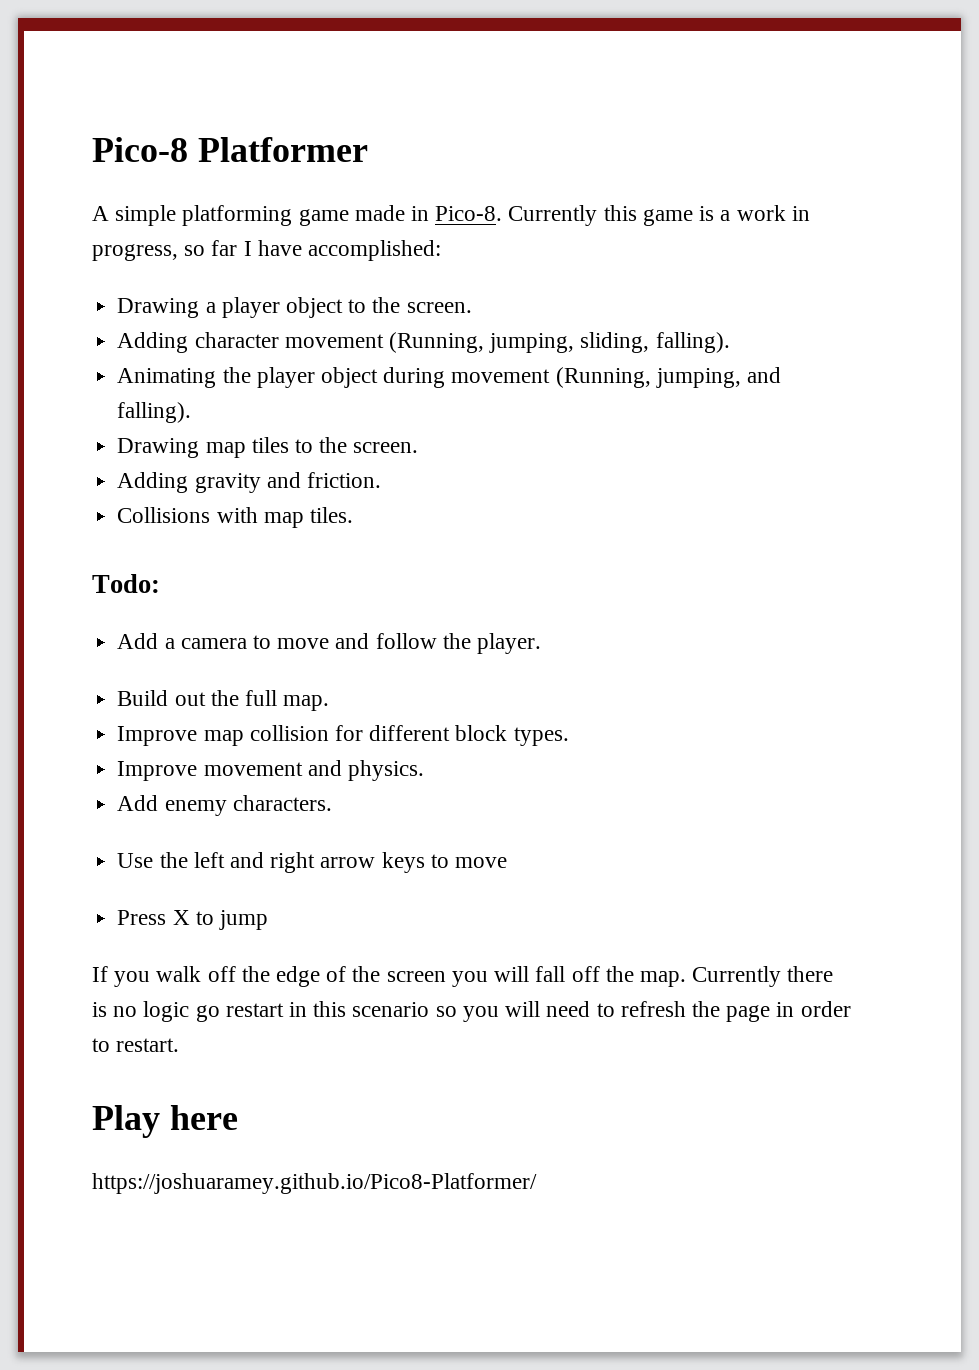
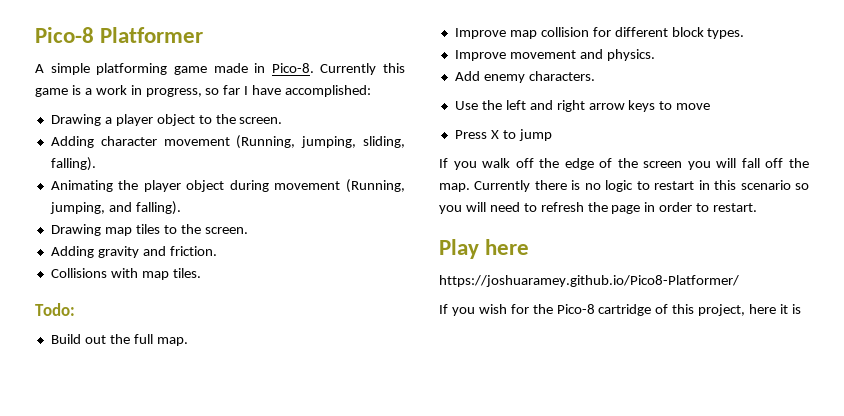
[117,633,541,654] // Add a camera to move and follow the player. -> (75, 309) none
[195,1005,220,1022] go -> [636,181,650,190] to
(537, 1183) none -> [439,304,801,316] // If you wish for the Pico-8 cartridge of this project, here it is

